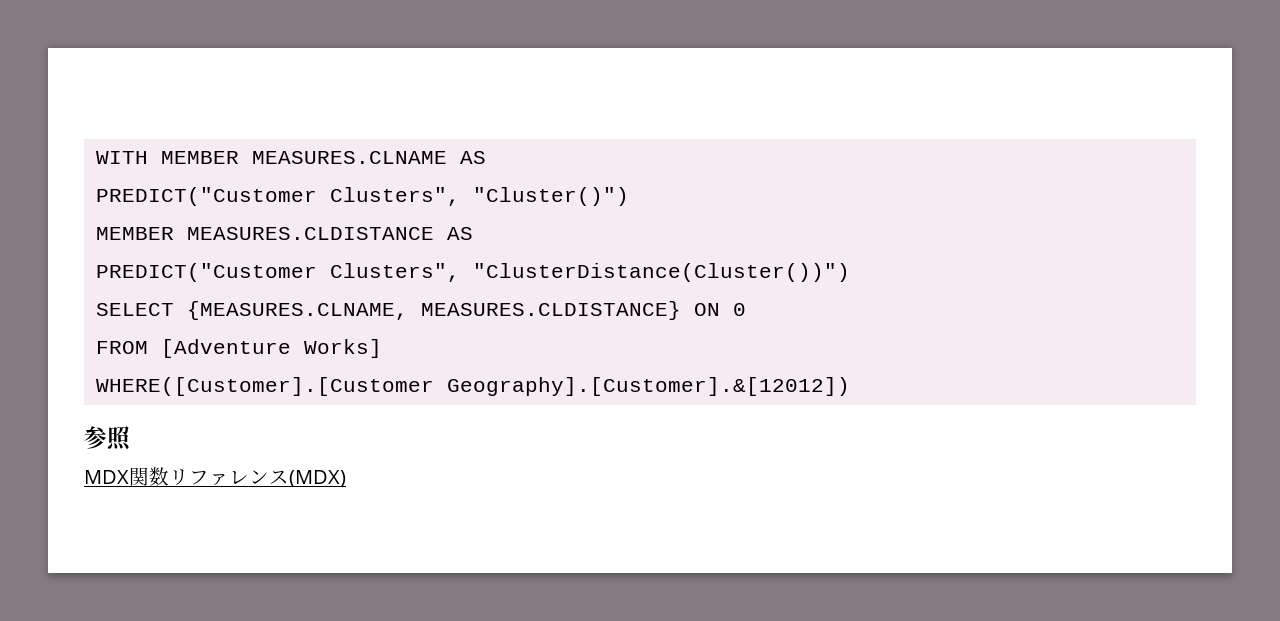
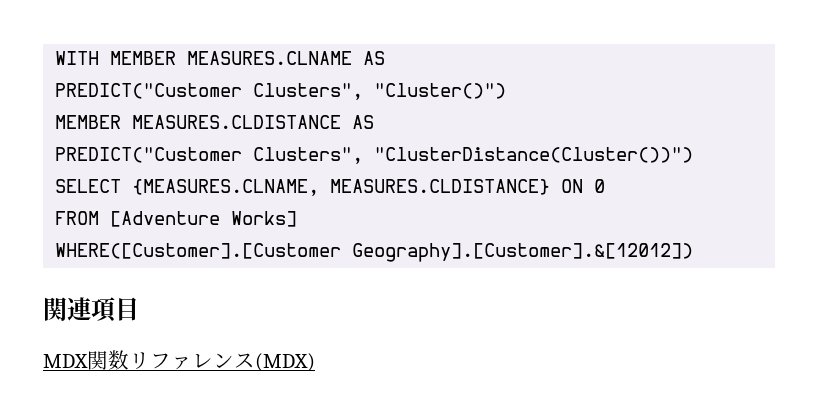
[84,426,131,451] 参照 -> [43,297,139,322] 関連項目

